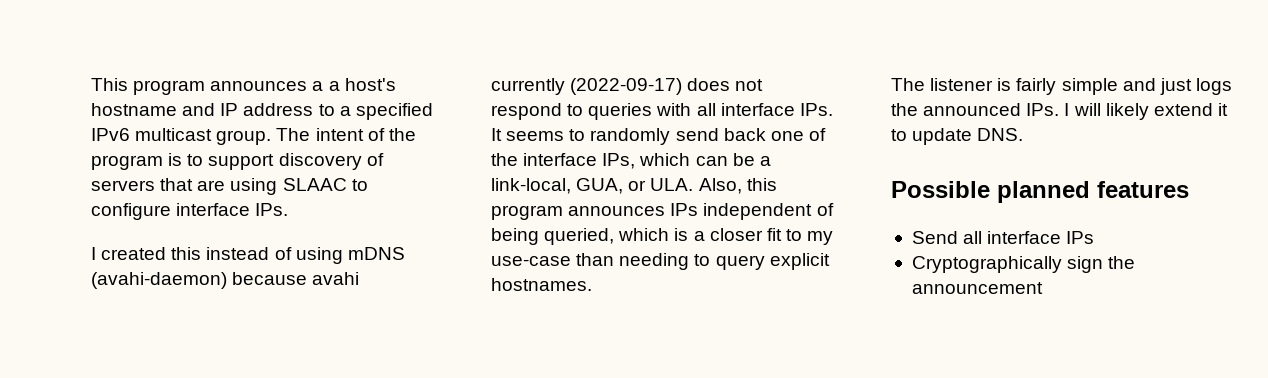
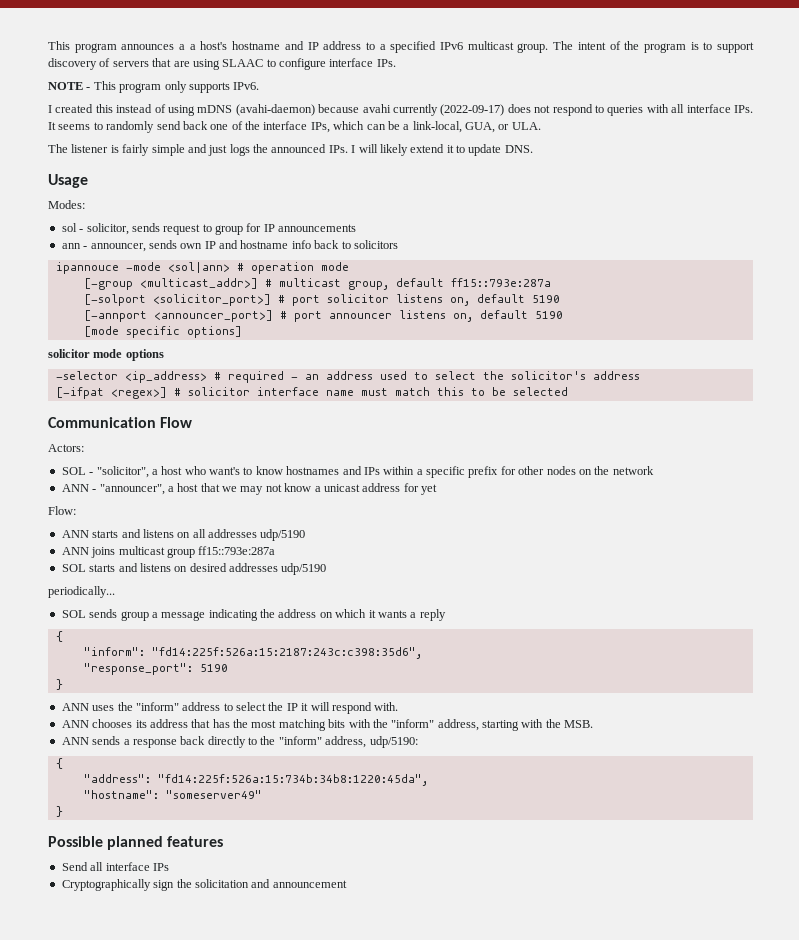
(289, 209) none -> [48,81,260,93] // NOTE - This program only supports IPv6.
[698,178,777,194] [491,203,834,220] [491,228,834,245] [491,253,830,270] [491,278,592,291] Also, this program announces IPs independent of being queried, which is a closer fit to my use-case than needing to query explicit hostnames. -> (541, 126) none
(1024, 134) none -> [48,174,88,188] [48,200,85,209] [61,223,357,235] [61,240,398,252] [55,262,349,274] [83,278,551,290] [83,294,560,306] [83,310,563,322] [83,326,242,338] [48,349,164,361] [55,371,640,383] [55,387,568,399] [48,417,193,428] [48,444,84,452] [61,466,654,478] [61,483,437,495] [48,506,76,515] [61,529,306,541] [61,546,276,558] [61,563,327,575] [48,586,115,598] [61,609,446,621] [55,631,63,642] [83,647,422,659] [83,663,228,675] [55,679,63,690] [61,702,399,714] [61,719,594,731] [61,736,418,748] [55,758,63,769] [83,774,428,786] [83,790,262,799] [55,806,63,817] // Usage // Modes: // sol - solicitor, sends request to group for IP announcements // ann - announcer, sends own IP and hostname info back to solicitors // ipannouce -mode <sol|ann> # operation mode // [-group <multicast_addr>] # multicast group, default ff15::793e:287a // [-solport <solicitor_port>] # port solicitor listens on, default 5190 // [-annport <announcer_port>] # port announcer listens on, default 5190 // [mode specific options] // solicitor mode options // -selector <ip_address> # required - an address used to select the solicitor's address // [-ifpat <regex>] # solicitor interface name must match this to be selected // Communication Flow // Actors: // SOL - "solicitor", a host who want's to know hostnames and IPs within a specific prefix for other nodes on the network // ANN - "announcer", a host that we may not know a unicast address for yet // Flow: // ANN starts and listens on all addresses udp/5190 // ANN joins multicast group ff15::793e:287a // SOL starts and listens on desired addresses udp/5190 // periodically... // SOL sends group a message indicating the address on which it wants a reply // { // "inform": "fd14:225f:526a:15:2187:243c:c398:35d6", // "response_port": 5190 // } // ANN uses the "inform" address to select the IP it will respond with. // ANN chooses its address that has the most matching bits with the "inform" address, starting with the MSB. // ANN sends a response back directly to the "inform" address, udp/5190: // { // "address": "fd14:225f:526a:15:734b:34b8:1220:45da", // "hostname": "someserver49" // }
(1136, 262) none -> [194,879,271,888] solicitation and

